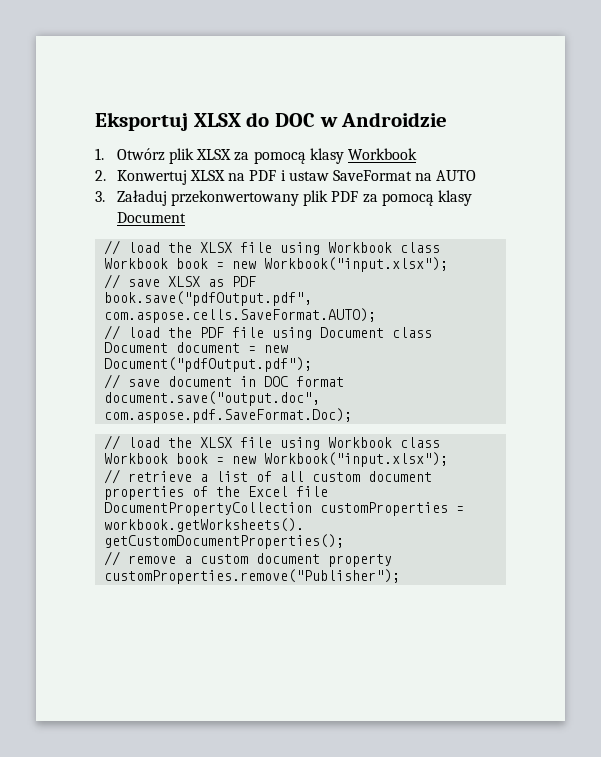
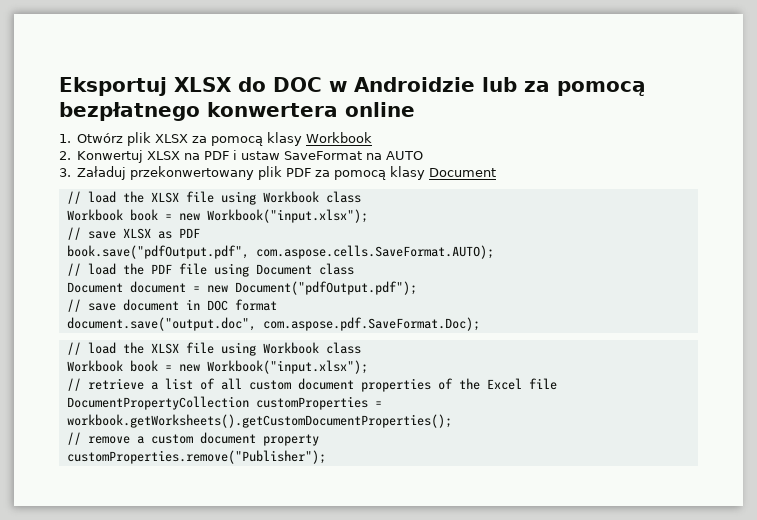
(448, 119) none -> [482,77,646,96] [59,102,415,121] lub za pomocą bezpłatnego konwertera online

